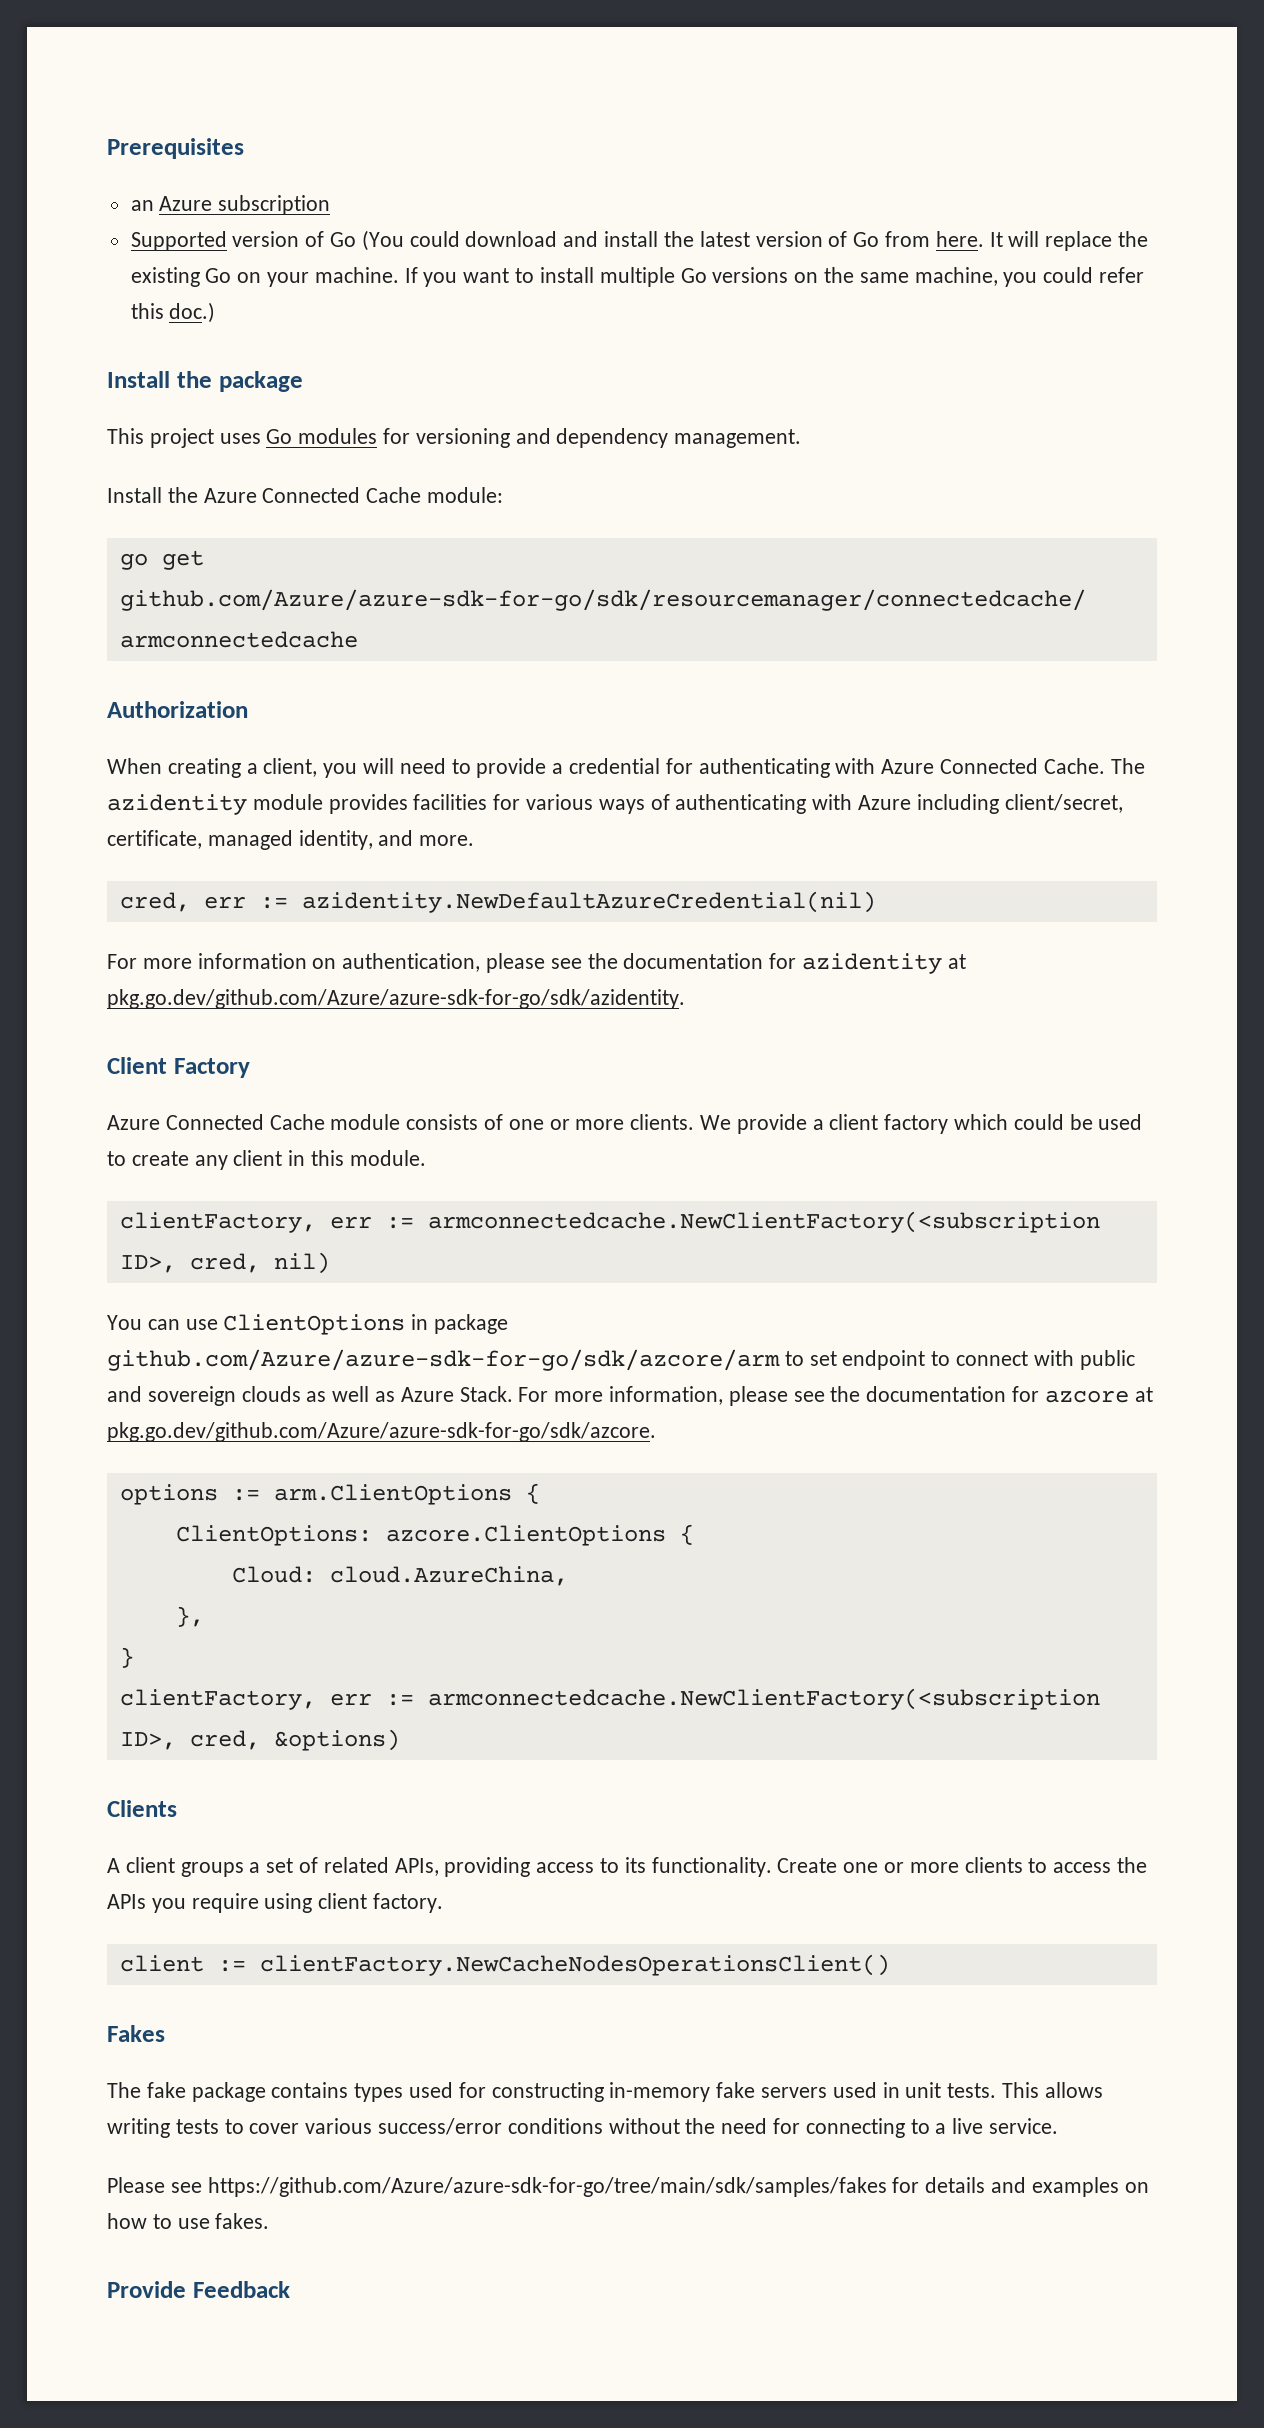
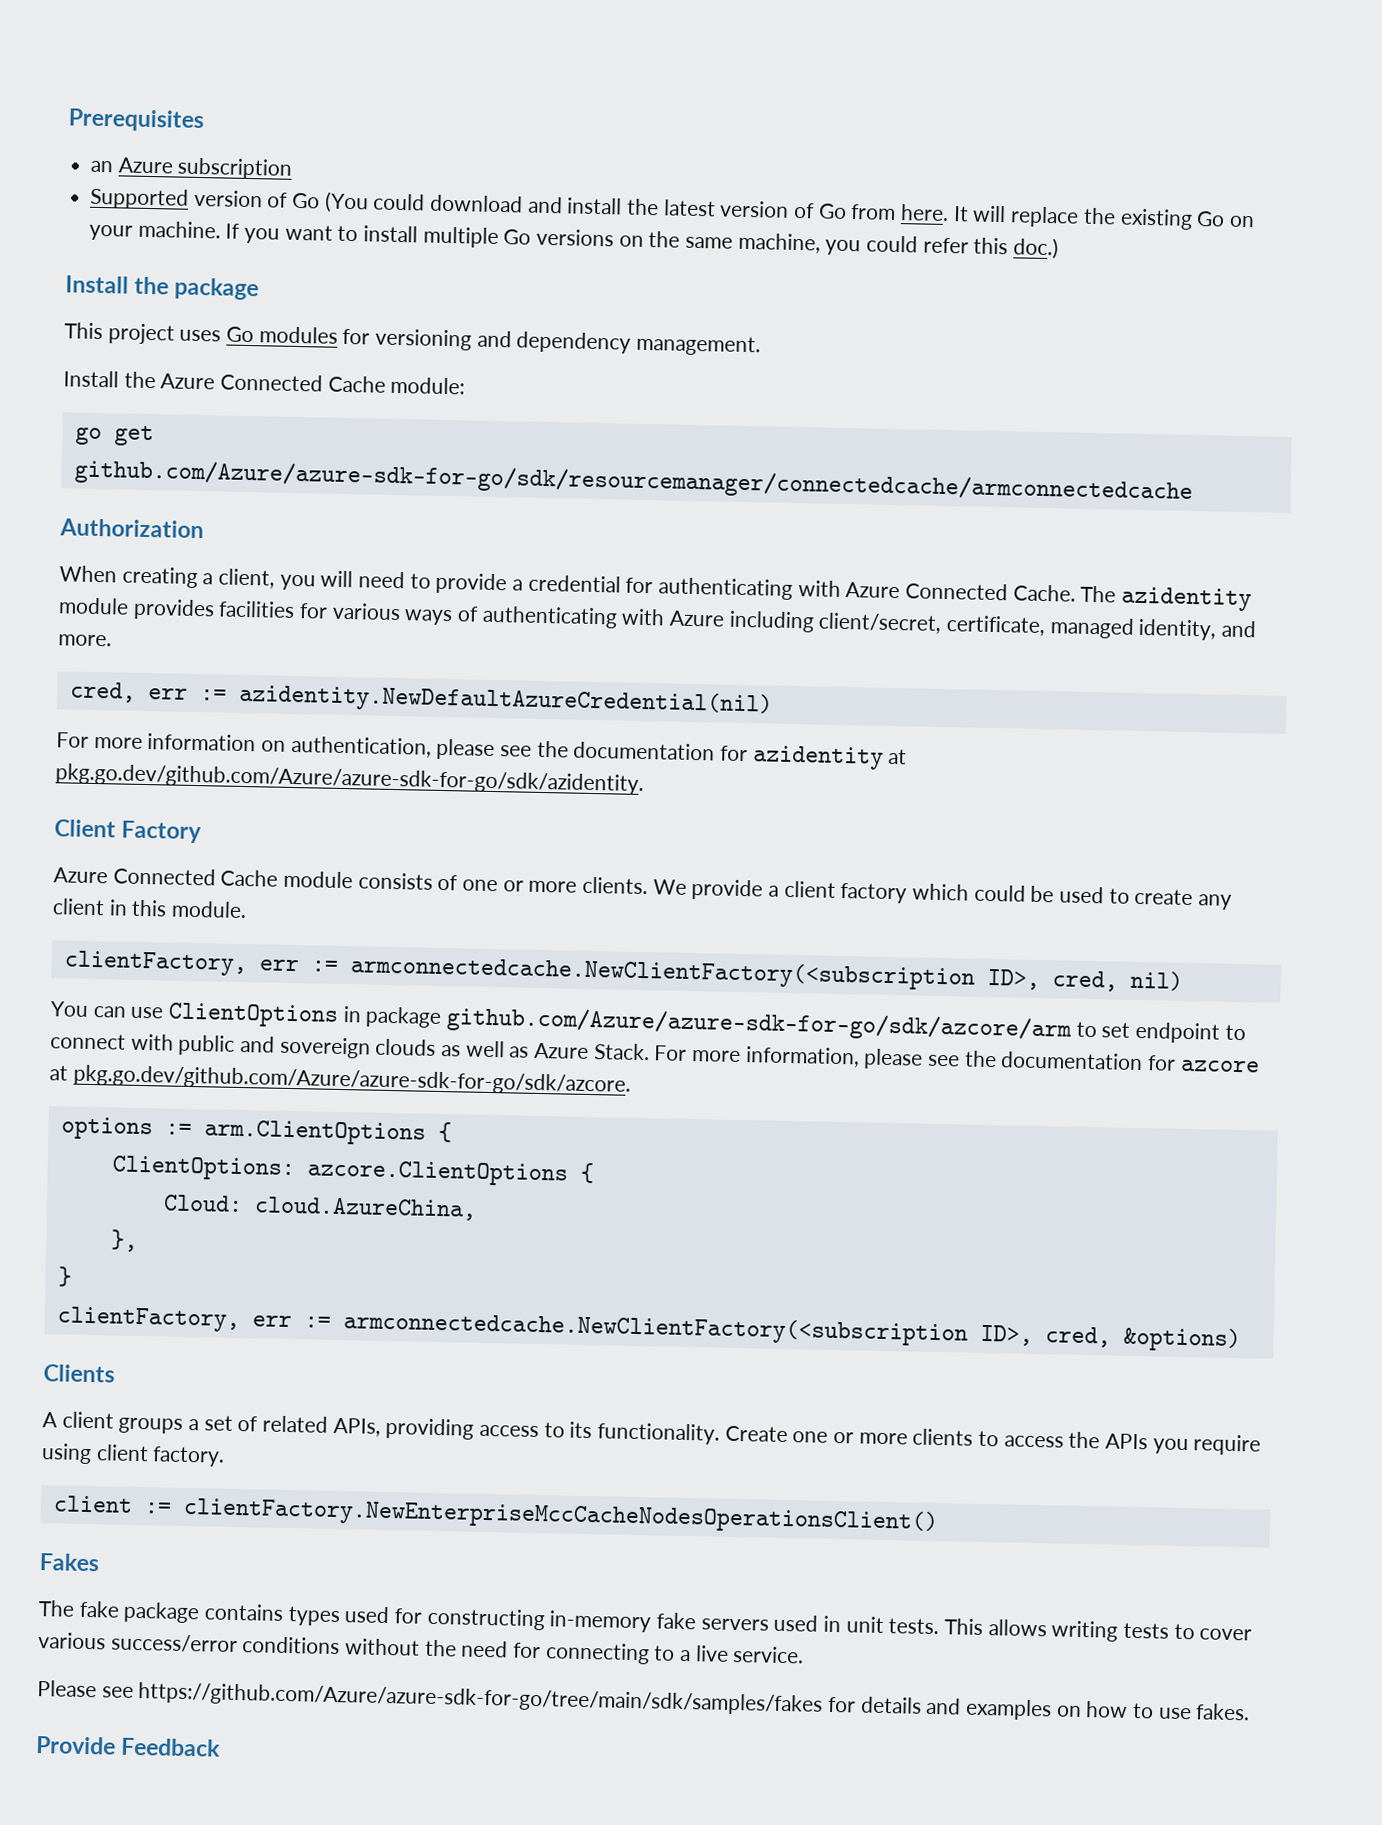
[259,1954,890,1976] clientFactory.NewCacheNodesOperationsClient() -> [182,1496,939,1536] clientFactory.NewEnterpriseMccCacheNodesOperationsClient()

